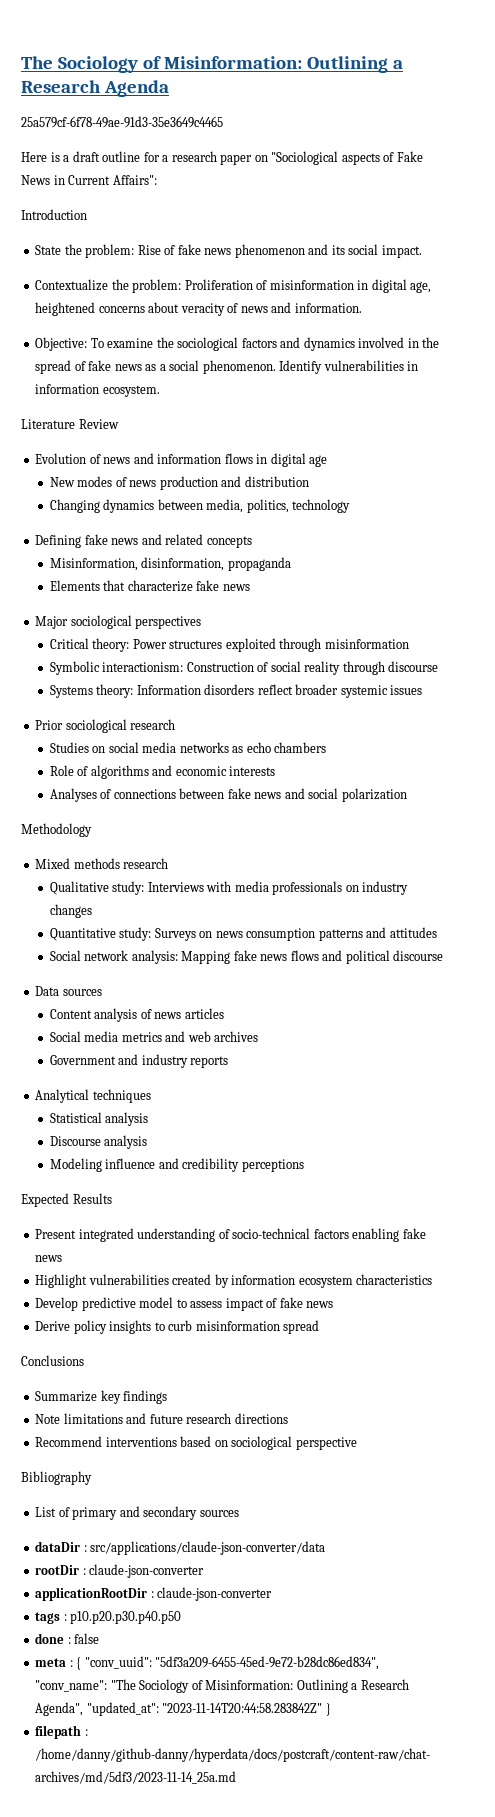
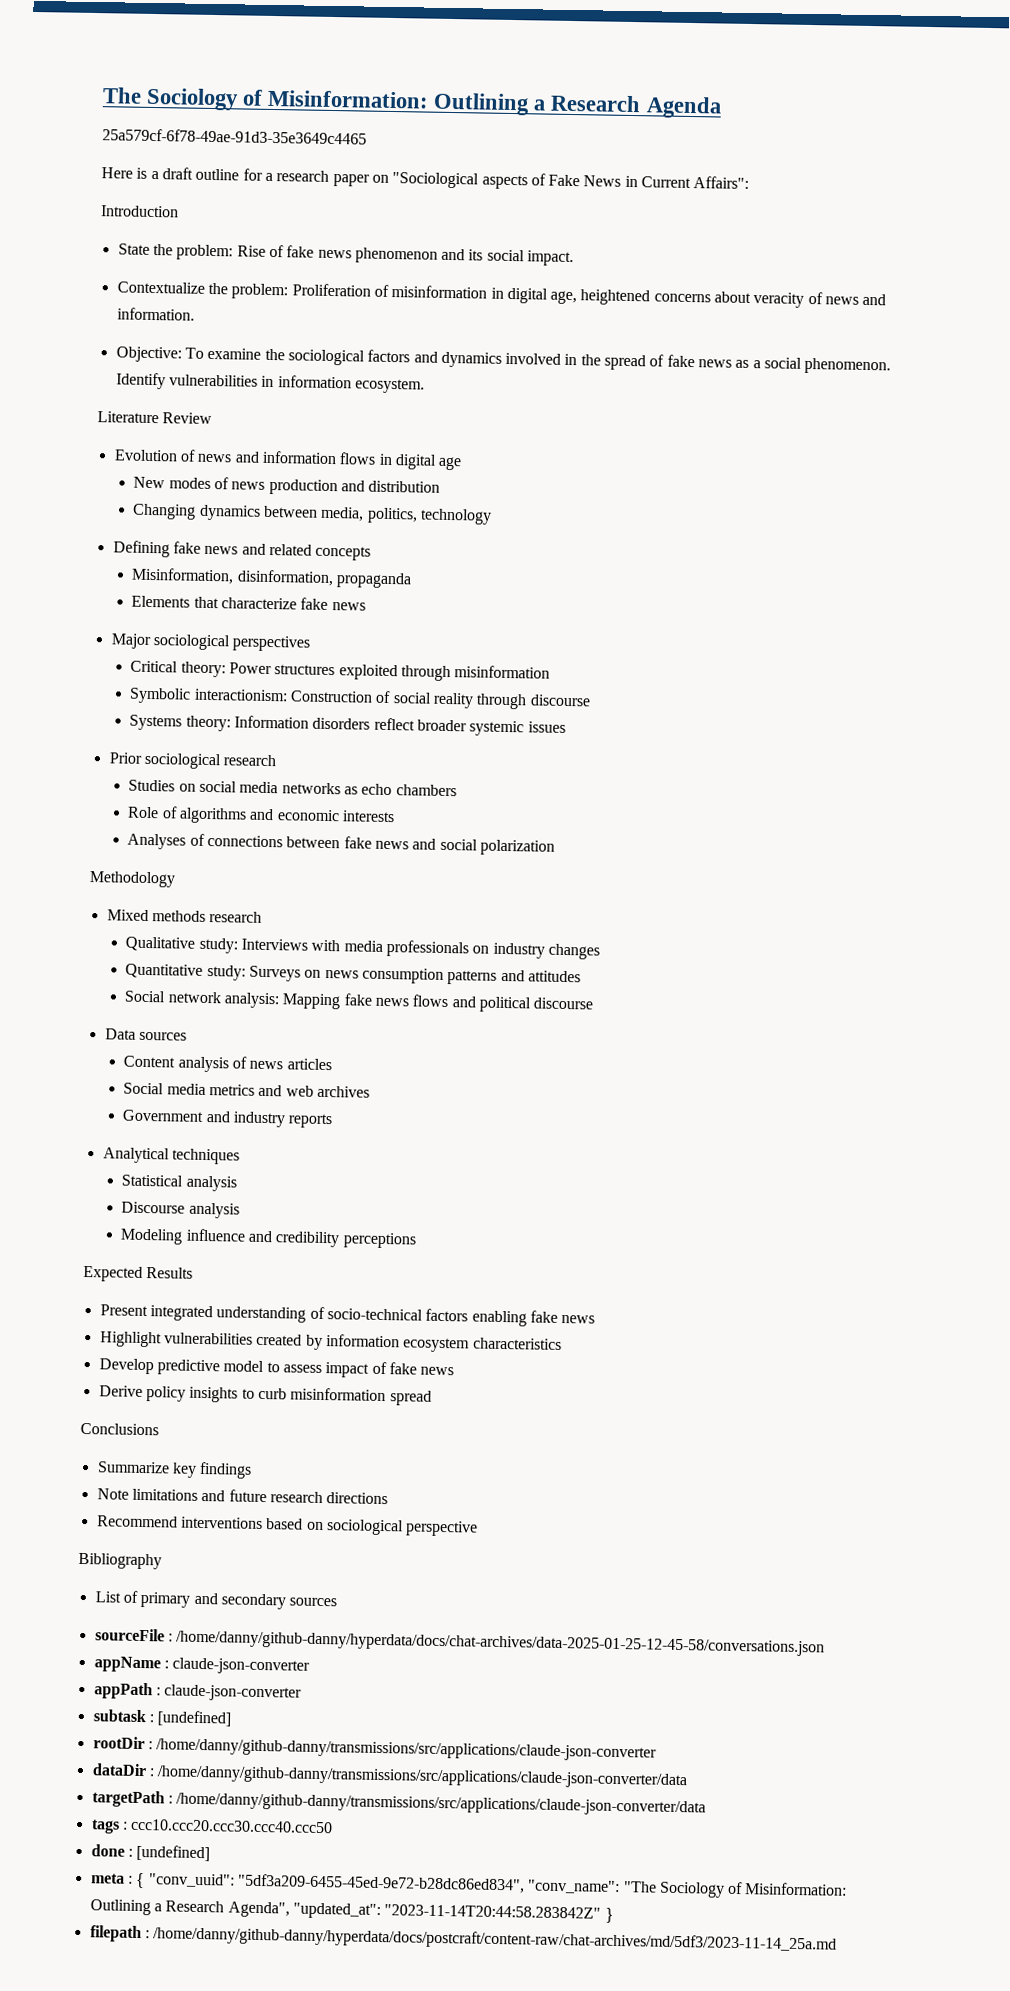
[35,1541,326,1555] [35,1564,205,1578] [35,1587,273,1601] dataDir : src/applications/claude-json-converter/data // rootDir : claude-json-converter // applicationRootDir : claude-json-converter -> [94,1628,826,1657] [93,1656,311,1675] [93,1682,303,1702] [92,1709,232,1727] [92,1736,658,1762] [91,1763,688,1790] [91,1790,707,1817] sourceFile : /home/danny/github-danny/hyperdata/docs/chat-archives/data-2025-01-25-12-45-58/conversations.json // appName : claude-json-converter // appPath : claude-json-converter // subtask : [undefined] // rootDir : /home/danny/github-danny/transmissions/src/applications/claude-json-converter // dataDir : /home/danny/github-danny/transmissions/src/applications/claude-json-converter/data // targetPath : /home/danny/github-danny/transmissions/src/applications/claude-json-converter/data
[70,1611,182,1624] p10.p20.p30.p40.p50 -> [130,1818,334,1834] ccc10.ccc20.ccc30.ccc40.ccc50
[74,1633,100,1644] false -> [136,1844,211,1862] [undefined]

